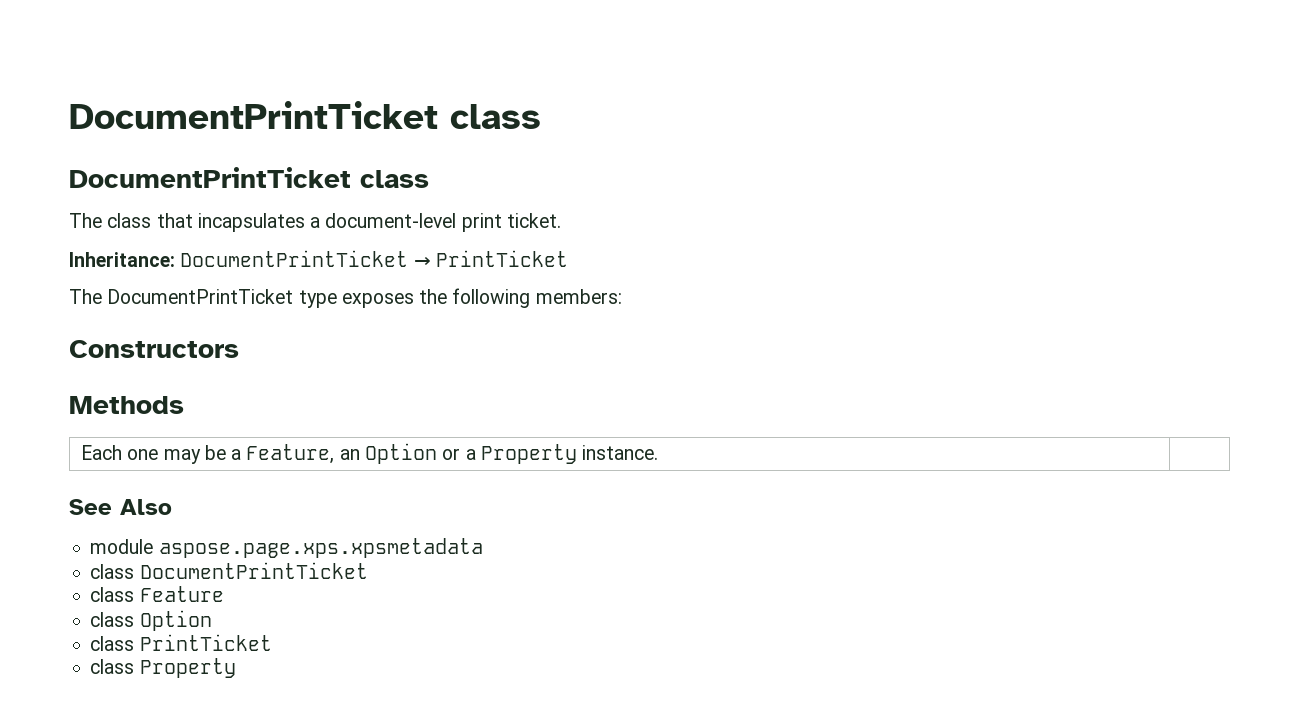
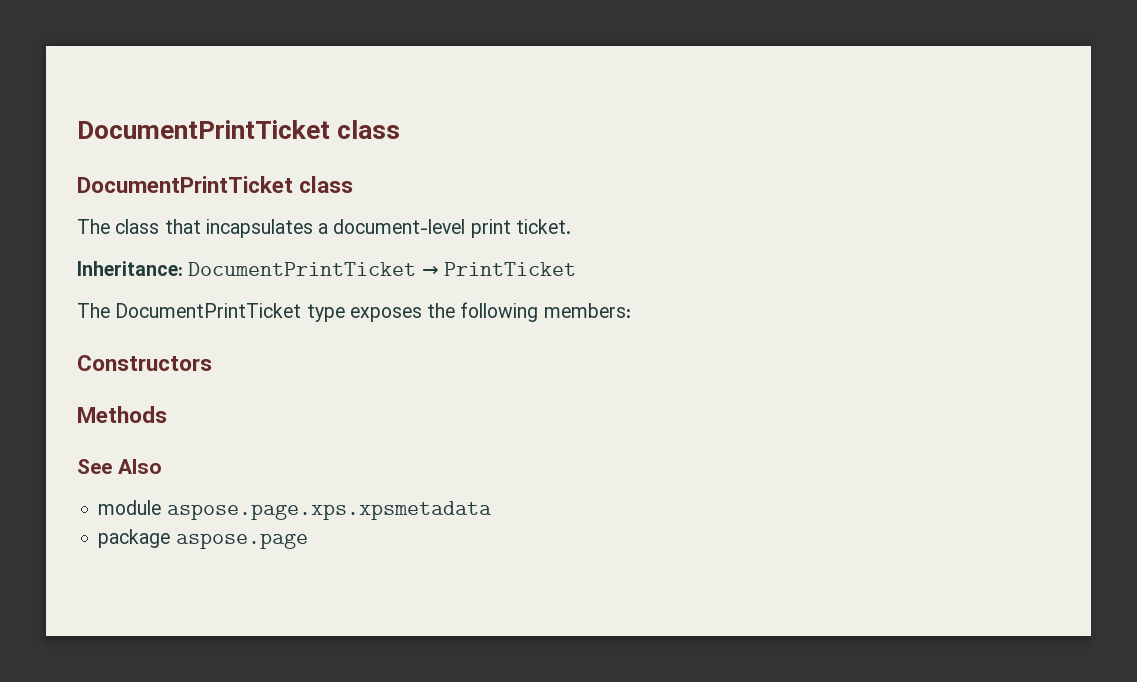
[81,443,659,464] [69,499,172,515] [90,538,483,558] [90,562,368,579] [90,586,224,602] [90,610,212,631] [90,634,272,651] [90,658,236,678] // Each one may be a Feature, an Option or a Property instance. | // See Also // module aspose.page.xps.xpsmetadata // class DocumentPrintTicket // class Feature // class Option // class PrintTicket // class Property -> [77,459,162,474] [98,500,492,520] [98,529,308,549] // See Also // module aspose.page.xps.xpsmetadata // package aspose.page

